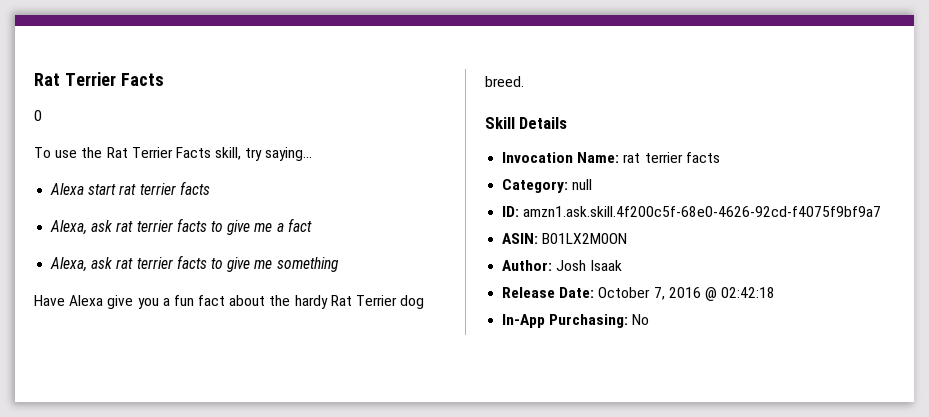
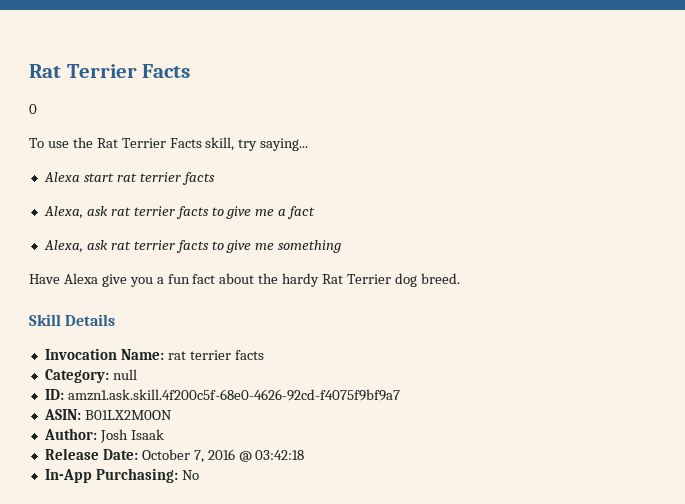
[721,287,776,298] 02:42:18 -> [255,450,305,460] 03:42:18

